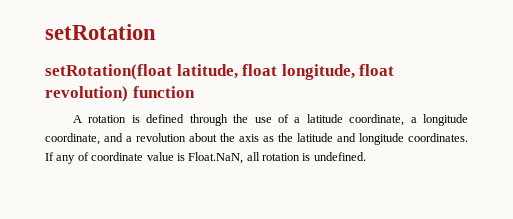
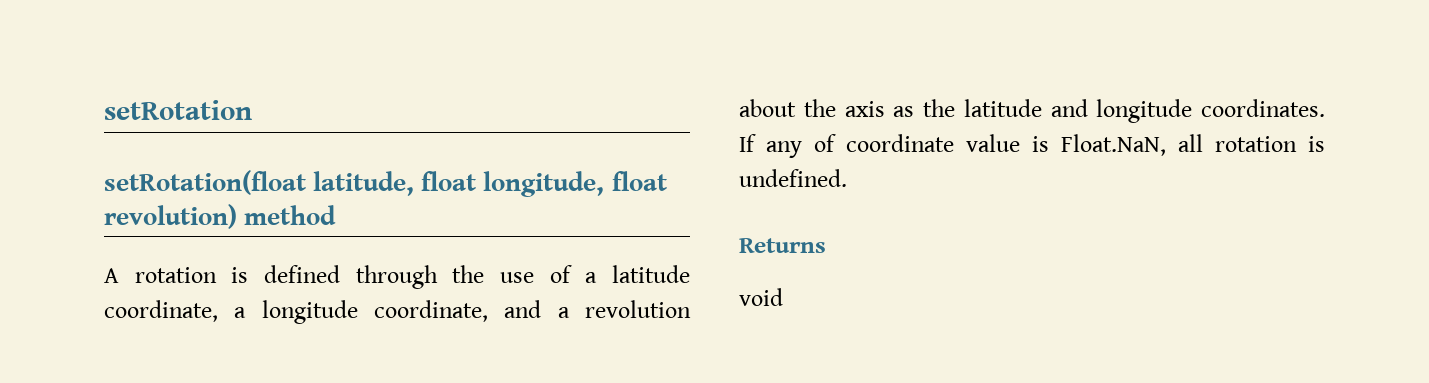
[132,86,195,98] function -> [244,205,337,225] method
(366, 156) none -> [739,238,826,253] [739,288,783,306] // Returns // void

